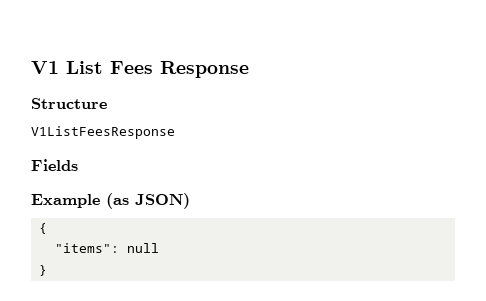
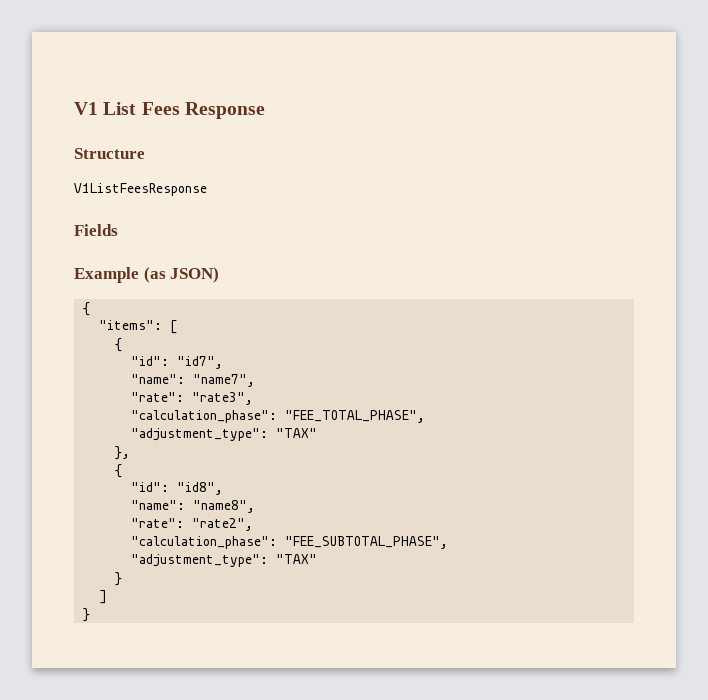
[126,243,159,253] [38,265,47,276] null // } -> [169,320,177,334] [114,338,122,352] [130,356,223,369] [130,374,255,387] [130,392,253,405] [130,410,425,423] [130,428,317,441] [114,446,130,460] [114,464,122,478] [130,482,223,495] [130,500,255,513] [130,518,253,531] [130,536,448,549] [130,554,317,567] [114,572,122,586] [98,590,107,604] [82,608,90,622] [ // { // "id": "id7", // "name": "name7", // "rate": "rate3", // "calculation_phase": "FEE_TOTAL_PHASE", // "adjustment_type": "TAX" // }, // { // "id": "id8", // "name": "name8", // "rate": "rate2", // "calculation_phase": "FEE_SUBTOTAL_PHASE", // "adjustment_type": "TAX" // } // ] // }

